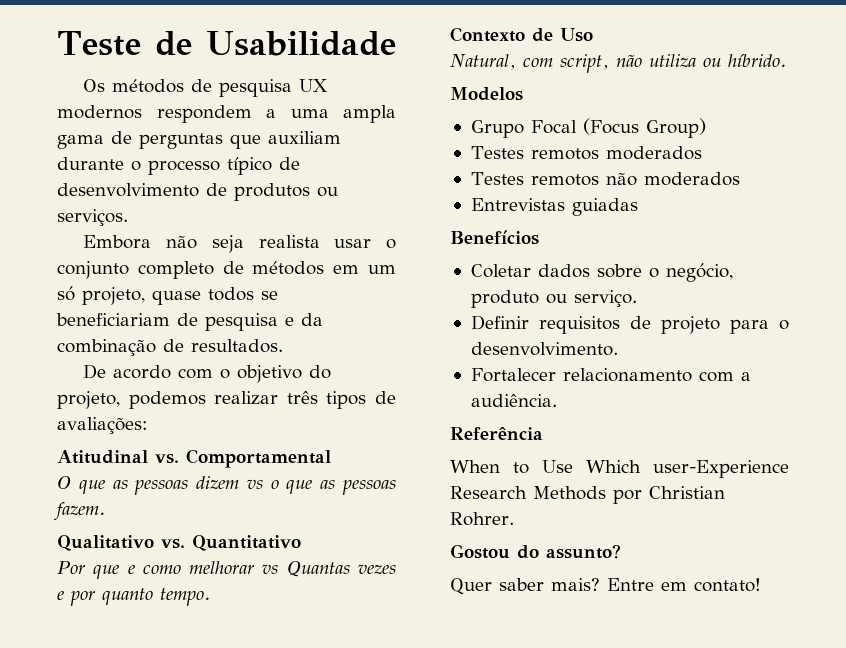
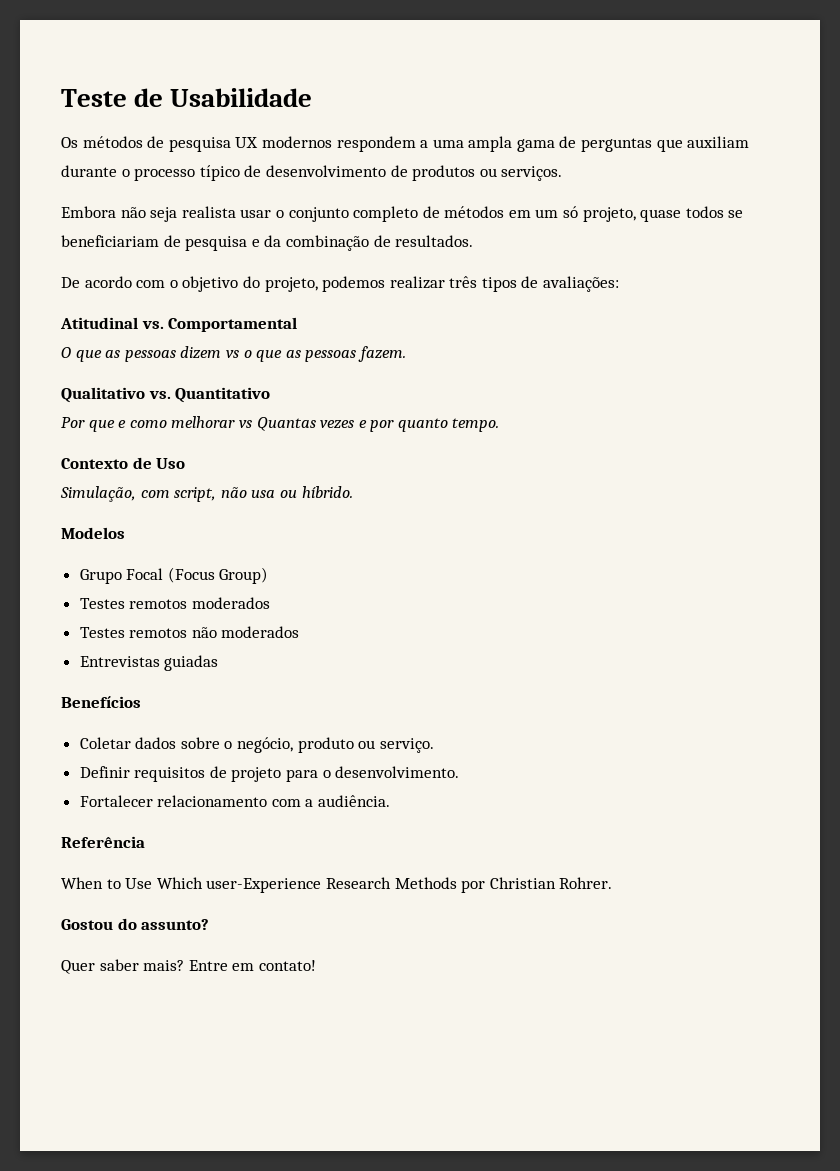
[450,54,516,70] Natural, -> [60,486,136,502] Simulação,
[649,54,696,67] utiliza -> [251,490,276,498] usa

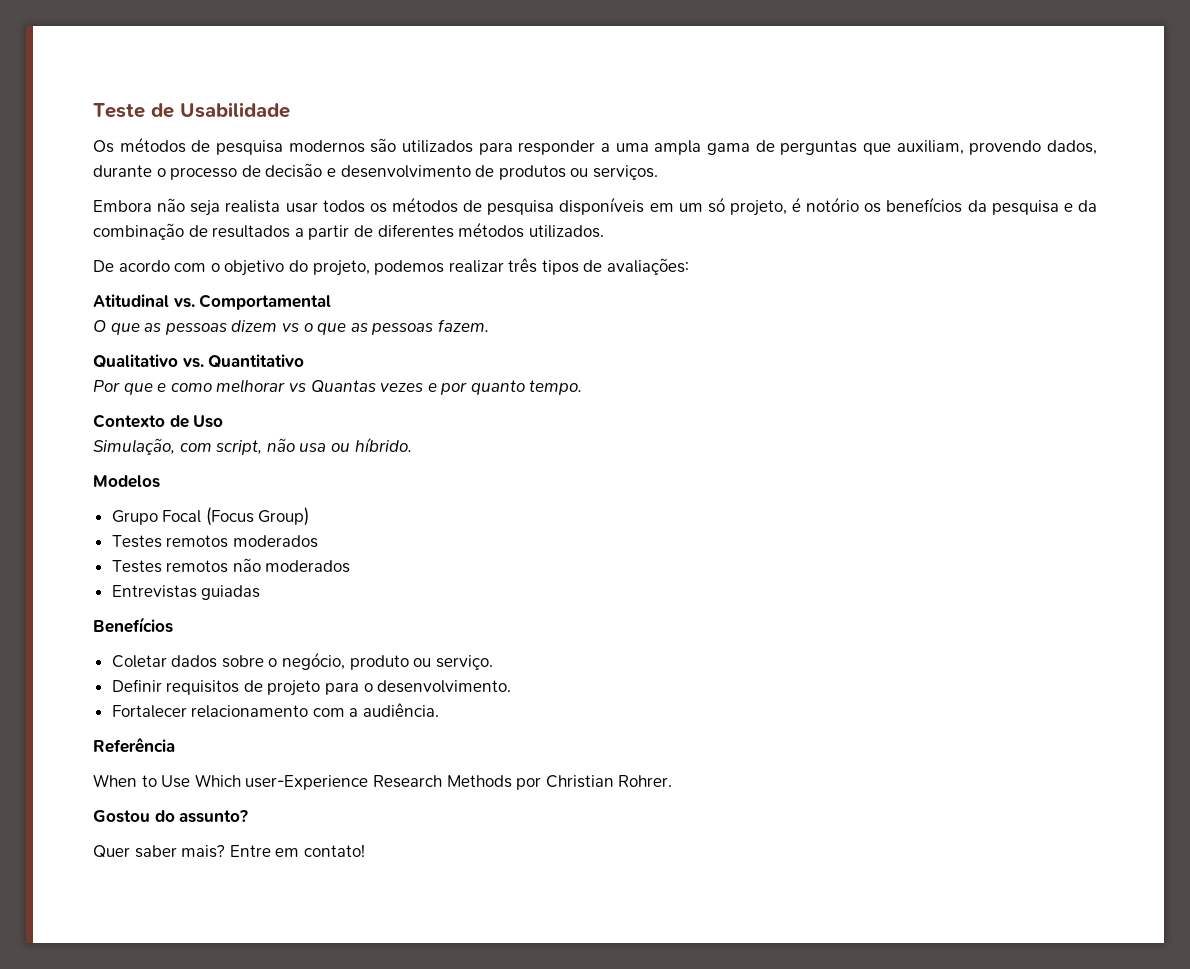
[235,136,416,152] UX modernos respondem -> [288,138,596,155] modernos são utilizados para responder
[687,136,750,148] [61,165,262,181] auxiliam durante o processo típico de -> [896,140,1097,155] [93,163,336,180] auxiliam, provendo dados, durante o processo de decisão e
[275,206,744,222] [61,235,181,247] o conjunto completo de métodos em um só projeto, quase todos se beneficiariam de -> [322,197,987,216] todos os métodos de pesquisa disponíveis em um só projeto, é notório os benefícios da
[395,235,474,247] resultados. -> [212,222,604,240] resultados a partir de diferentes métodos utilizados.

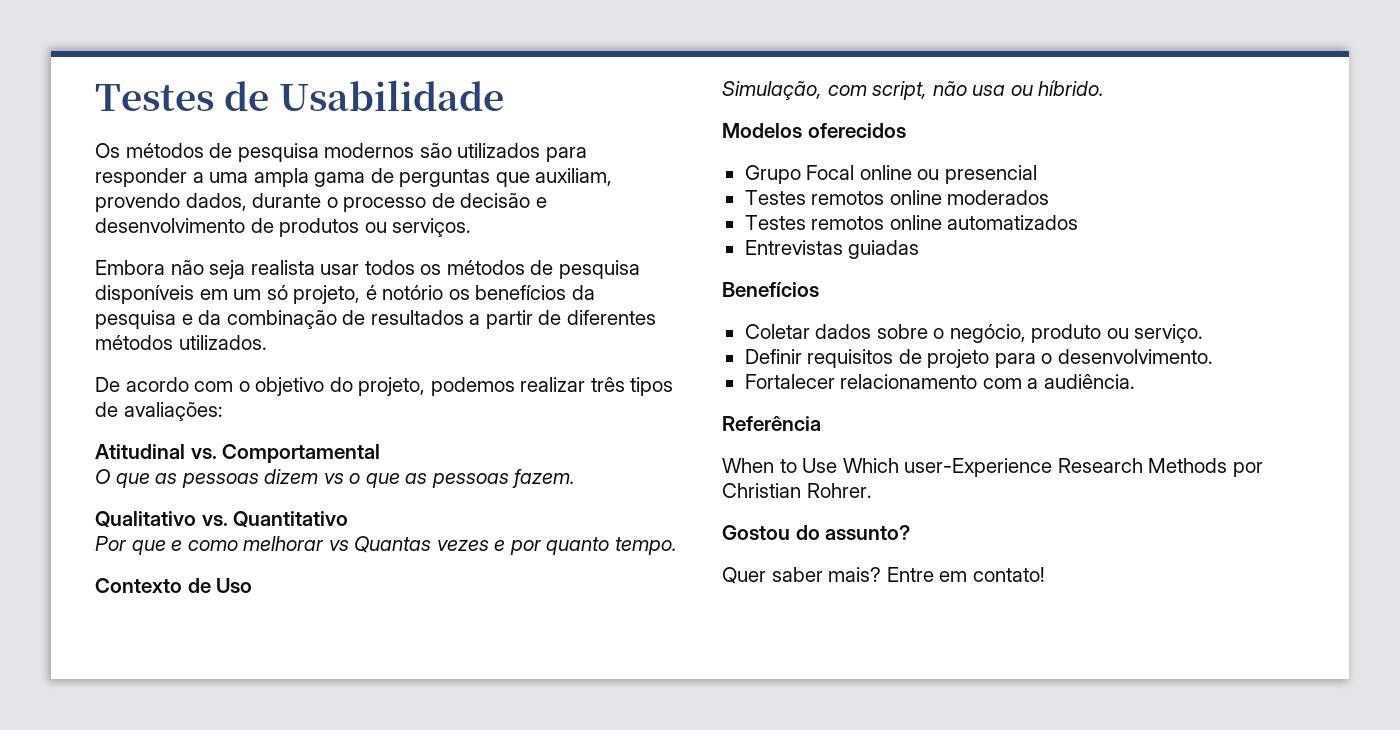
[93,103,145,118] Teste -> [95,84,214,111] Testes
(160, 481) none -> [807,123,906,138] oferecidos
[205,507,310,526] [111,535,229,548] (Focus Group) // Testes remotos -> [859,165,1037,184] [744,190,942,205] online ou presencial // Testes remotos online
[232,558,351,573] não moderados -> [889,215,1079,230] online automatizados

